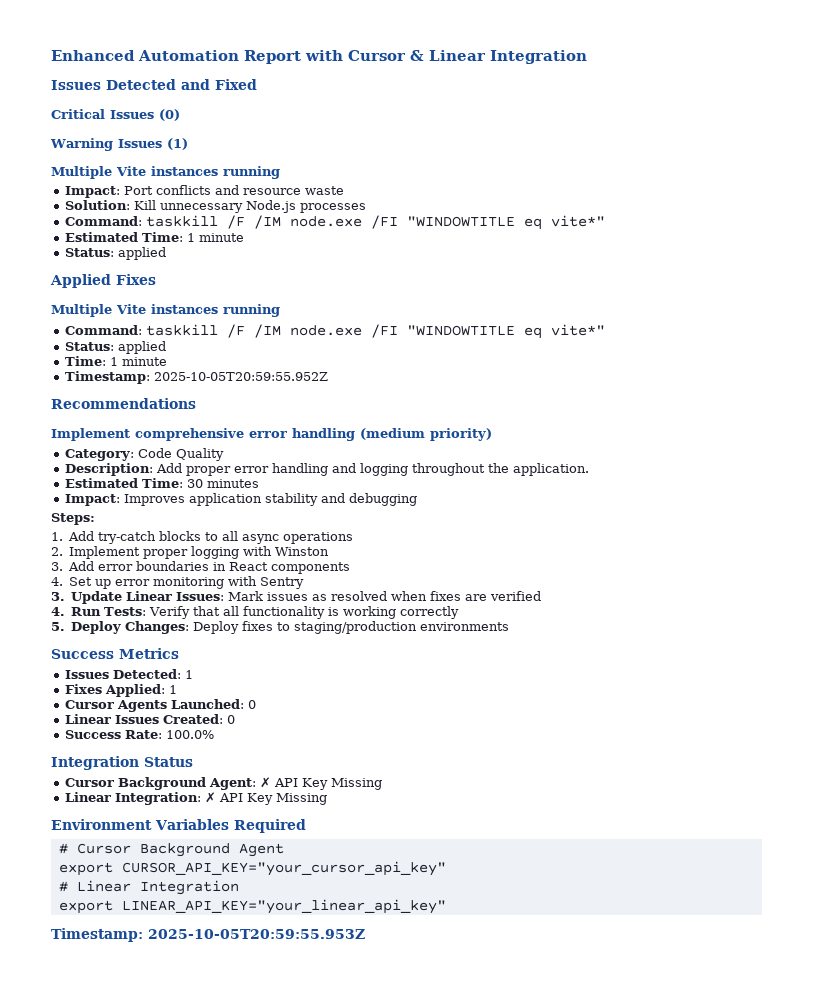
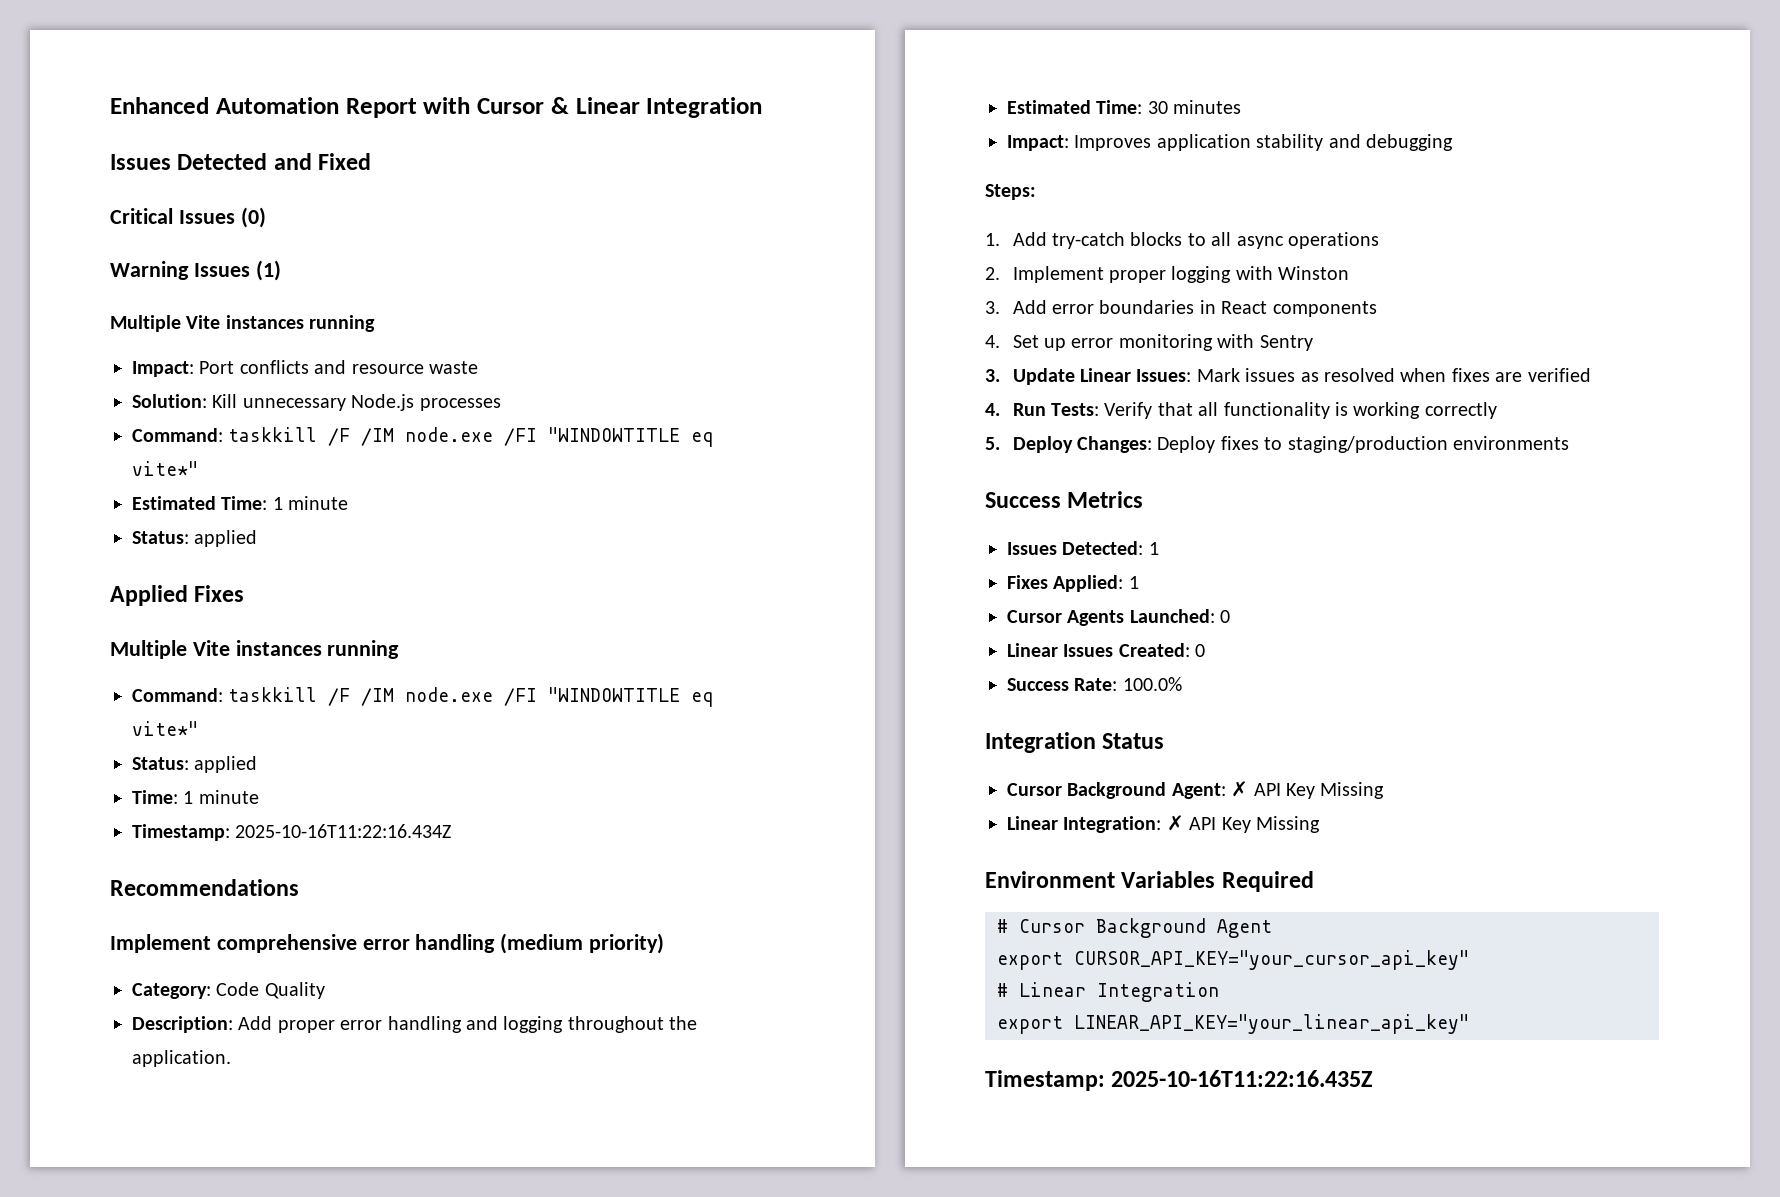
[153,372,328,381] 2025-10-05T20:59:55.952Z -> [235,824,452,838] 2025-10-16T11:22:16.434Z
[148,929,365,939] 2025-10-05T20:59:55.953Z -> [1111,1070,1374,1087] 2025-10-16T11:22:16.435Z

